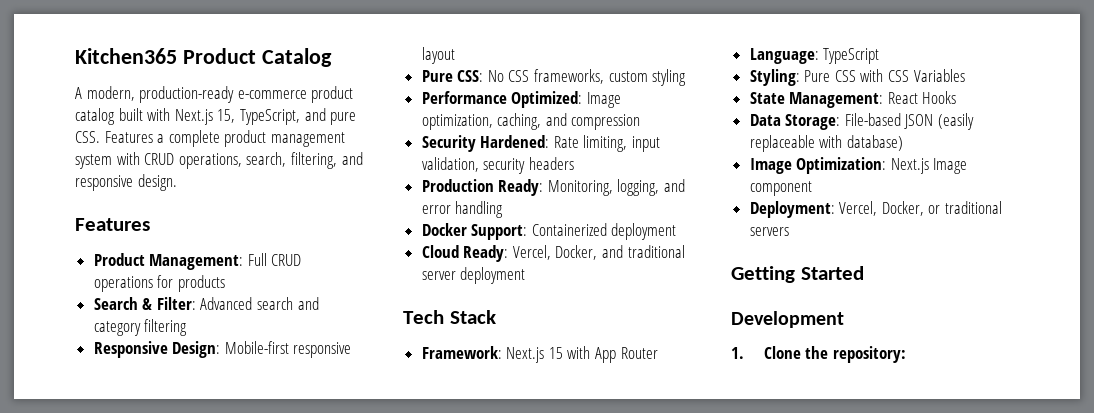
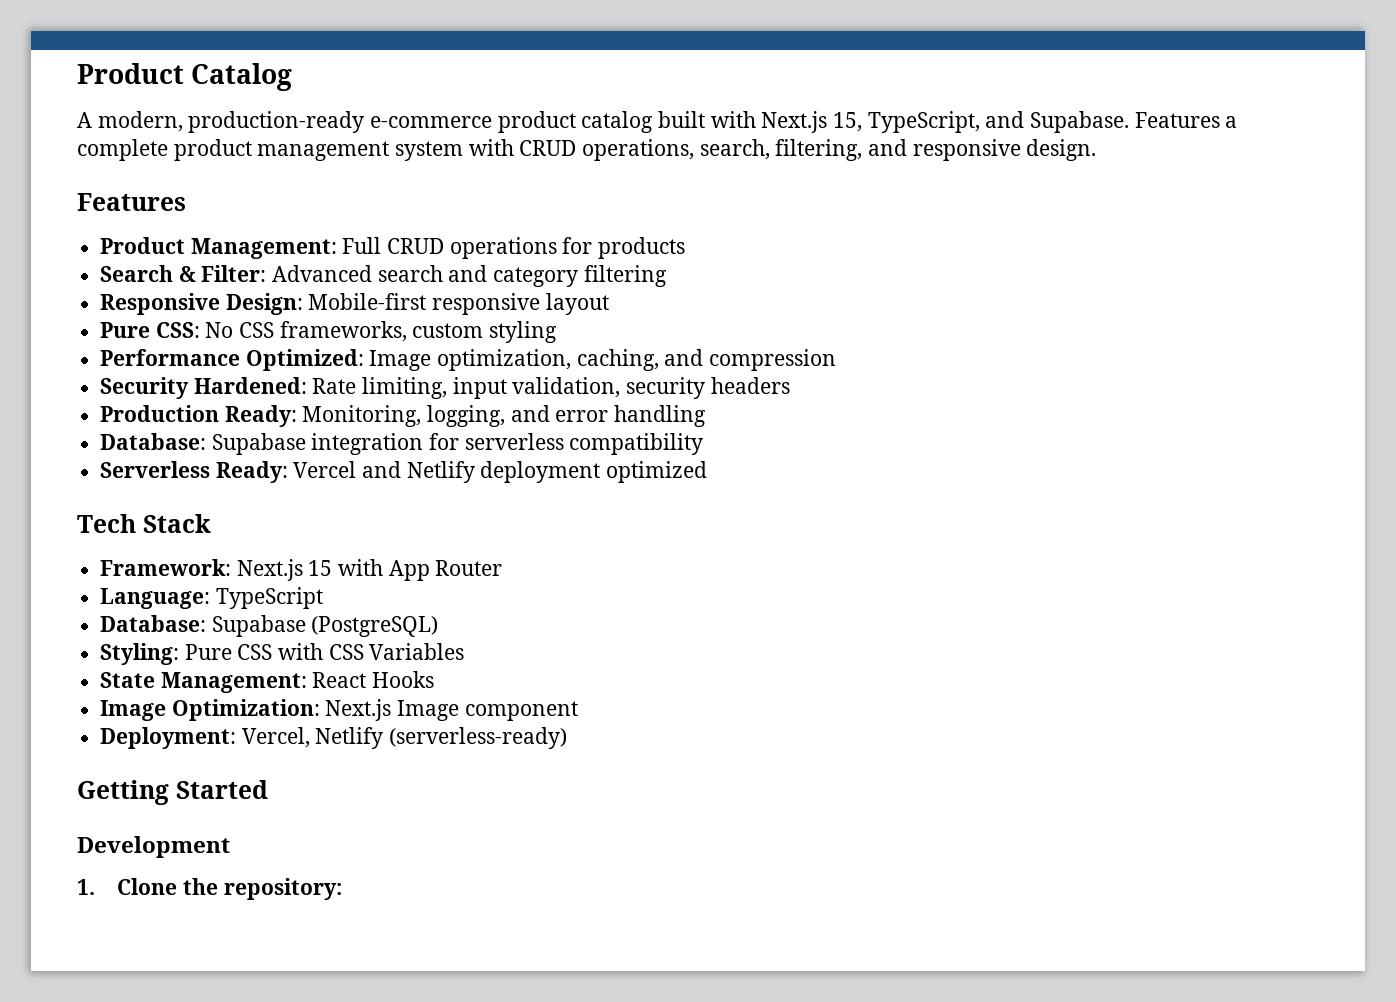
[75,48,177,64] Kitchen365 -> (77, 73) none
[330,112,357,125] [75,131,100,143] pure CSS. -> [1030,111,1130,133] Supabase.
[421,223,677,240] [421,245,685,262] [421,267,526,284] Docker Support: Containerized deployment // Cloud Ready: Vercel, Docker, and traditional server deployment -> [100,433,704,455] [100,461,708,483] Database: Supabase integration for serverless compatibility // Serverless Ready: Vercel and Netlify deployment optimized
(880, 56) none -> [100,615,439,637] // Database: Supabase (PostgreSQL)
[749,113,975,130] [749,135,903,152] // Data Storage: File-based JSON (easily replaceable with database) -> (435, 679) none
[881,201,1003,216] [749,227,789,236] Docker, or traditional servers -> [315,727,568,749] Netlify (serverless-ready)

